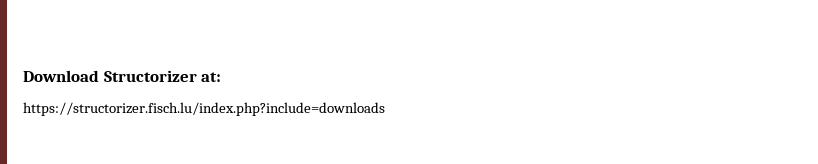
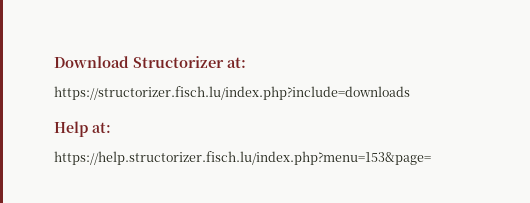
(385, 109) none -> [54,121,111,137] [54,151,431,165] // Help at: // https://help.structorizer.fisch.lu/index.php?menu=153&page=

